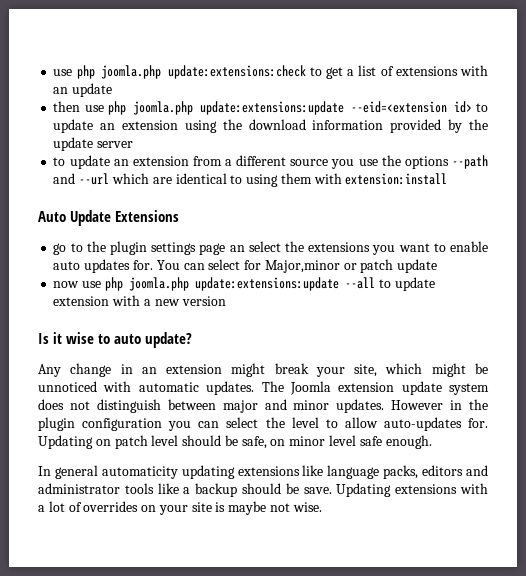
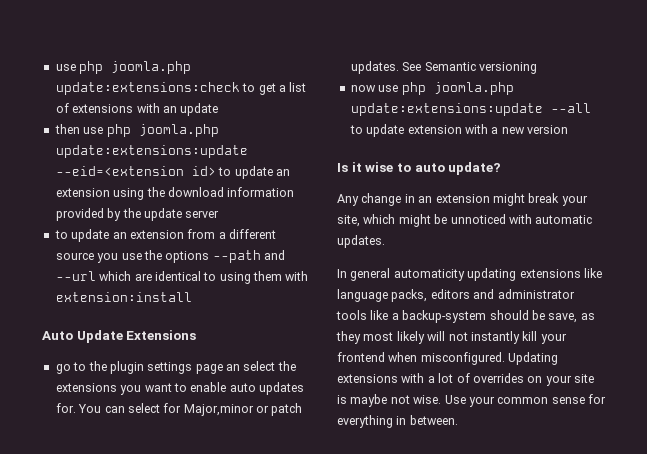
[397,259,438,273] update -> [350,61,537,74] updates. See Semantic versioning
[261,381,489,395] [38,399,488,413] [38,417,489,431] [38,435,432,449] The Joomla extension update system does not distinguish between major and minor updates. However in the plugin configuration you can select the level to allow auto-updates for. Updating on patch level should be safe, on minor level safe enough. -> (385, 241) none
[195,483,332,497] backup should be save. -> [402,310,595,323] [336,331,567,344] [337,352,505,365] backup-system should be save, as they most likely will not instantly kill your frontend when misconfigured.
(322, 507) none -> [444,394,606,407] [337,415,458,428] Use your common sense for everything in between.

